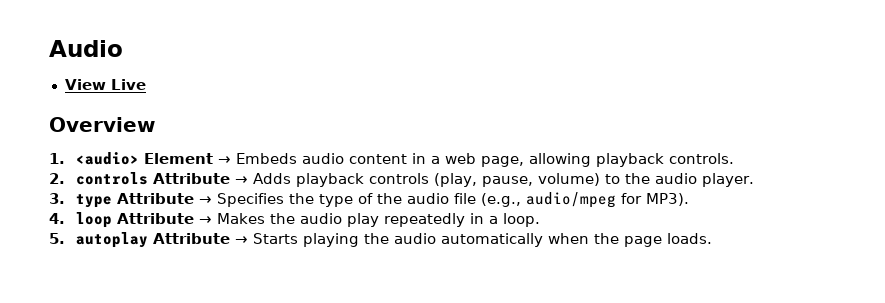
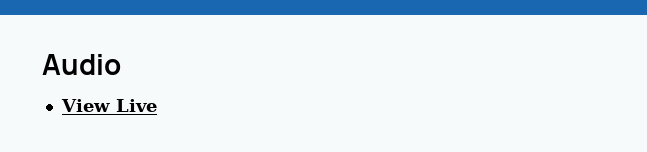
[49,117,155,132] [49,152,734,167] [49,172,754,187] [49,192,689,208] [49,212,540,228] [49,232,712,248] // Overview // 1. <audio> Element → Embeds audio content in a web page, allowing playback controls. // 2. controls Attribute → Adds playback controls (play, pause, volume) to the audio player. // 3. type Attribute → Specifies the type of the audio file (e.g., audio/mpeg for MP3). // 4. loop Attribute → Makes the audio play repeatedly in a loop. // 5. autoplay Attribute → Starts playing the audio automatically when the page loads. -> (157, 105) none

